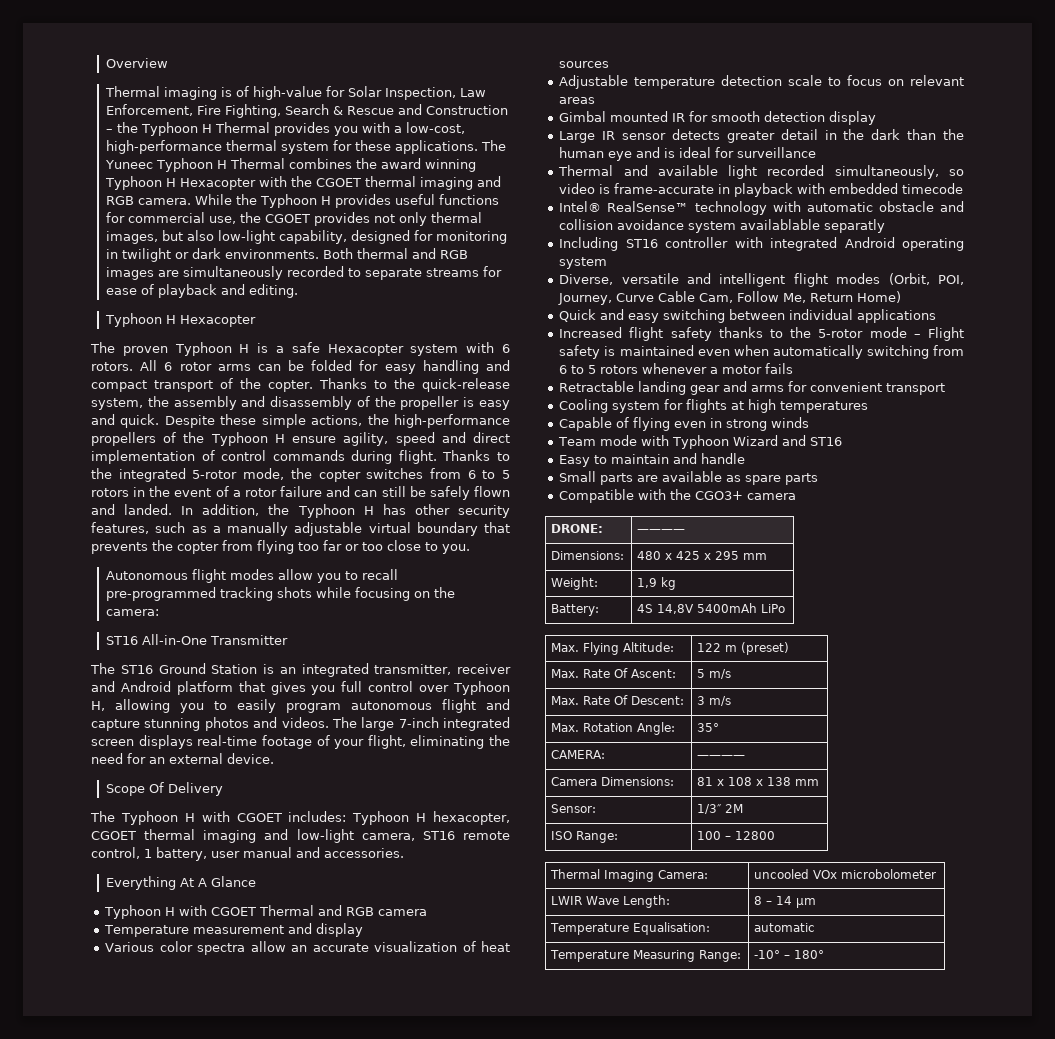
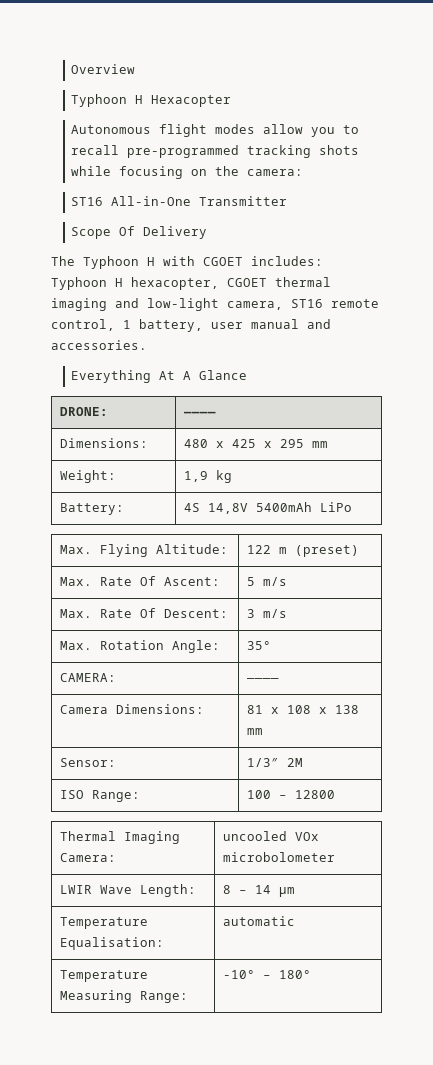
[104,86,486,100] [105,104,508,118] [105,122,465,136] [105,140,506,154] [104,158,476,172] [104,176,501,190] [105,194,499,208] [105,212,482,226] [105,230,507,244] [105,248,468,262] [105,266,502,280] [105,284,298,298] [104,313,256,327] [90,342,510,356] [91,360,511,374] [91,378,510,392] [91,396,510,410] [91,414,510,428] [91,432,510,446] [91,450,510,464] [91,468,510,482] [91,486,510,500] [91,504,511,518] [91,522,510,536] [91,540,470,554] Thermal imaging is of high-value for Solar Inspection, Law Enforcement, Fire Fighting, Search & Rescue and Construction – the Typhoon H Thermal provides you with a low-cost, high-performance thermal system for these applications. The Yuneec Typhoon H Thermal combines the award winning Typhoon H Hexacopter with the CGOET thermal imaging and RGB camera. While the Typhoon H provides useful functions for commercial use, the CGOET provides not only thermal images, but also low-light capability, designed for monitoring in twilight or dark environments. Both thermal and RGB images are simultaneously recorded to separate streams for ease of playback and editing. // Typhoon H Hexacopter // The proven Typhoon H is a safe Hexacopter system with 6 rotors. All 6 rotor arms can be folded for easy handling and compact transport of the copter. Thanks to the quick-release system, the assembly and disassembly of the propeller is easy and quick. Despite these simple actions, the high-performance propellers of the Typhoon H ensure agility, speed and direct implementation of control commands during flight. Thanks to the integrated 5-rotor mode, the copter switches from 6 to 5 rotors in the event of a rotor failure and can still be safely flown and landed. In addition, the Typhoon H has other security features, such as a manually adjustable virtual boundary that prevents the copter from flying too far or too close to you. -> [71,94,232,107] Typhoon H Hexacopter
[90,663,511,677] [91,681,511,695] [91,699,510,713] [91,717,510,731] [91,735,510,749] [91,753,274,764] // The ST16 Ground Station is an integrated transmitter, receiver and Android platform that gives you full control over Typhoon H, allowing you to easily program autonomous flight and capture stunning photos and videos. The large 7-inch integrated screen displays real-time footage of your flight, eliminating the need for an external device. -> (288, 201) none
[104,905,428,919] [104,923,364,937] [105,941,510,955] [559,61,610,68] [559,75,964,89] [559,97,596,104] [559,111,877,125] [559,129,964,143] [559,147,817,161] [558,165,964,179] [559,183,964,197] [559,201,964,215] [559,219,886,233] [559,237,964,251] [559,257,608,269] [559,273,964,287] [558,291,902,305] [559,309,937,323] [559,327,964,341] [559,345,964,359] [559,363,794,374] [559,381,946,395] [559,399,869,413] [559,417,810,431] [558,435,843,449] [559,453,746,467] [559,471,819,485] [559,489,797,503] // Typhoon H with CGOET Thermal and RGB camera // Temperature measurement and display // Various color spectra allow an accurate visualization of heat sources // Adjustable temperature detection scale to focus on relevant areas // Gimbal mounted IR for smooth detection display // Large IR sensor detects greater detail in the dark than the human eye and is ideal for surveillance // Thermal and available light recorded simultaneously, so video is frame-accurate in playback with embedded timecode // Intel® RealSense™ technology with automatic obstacle and collision avoidance system availablable separatly // Including ST16 controller with integrated Android operating system // Diverse, versatile and intelligent flight modes (Orbit, POI, Journey, Curve Cable Cam, Follow Me, Return Home) // Quick and easy switching between individual applications // Increased flight safety thanks to the 5-rotor mode – Flight safety is maintained even when automatically switching from 6 to 5 rotors whenever a motor fails // Retractable landing gear and arms for convenient transport // Cooling system for flights at high temperatures // Capable of flying even in strong winds // Team mode with Typhoon Wizard and ST16 // Easy to maintain and handle // Small parts are available as spare parts // Compatible with the CGO3+ camera -> (248, 375) none

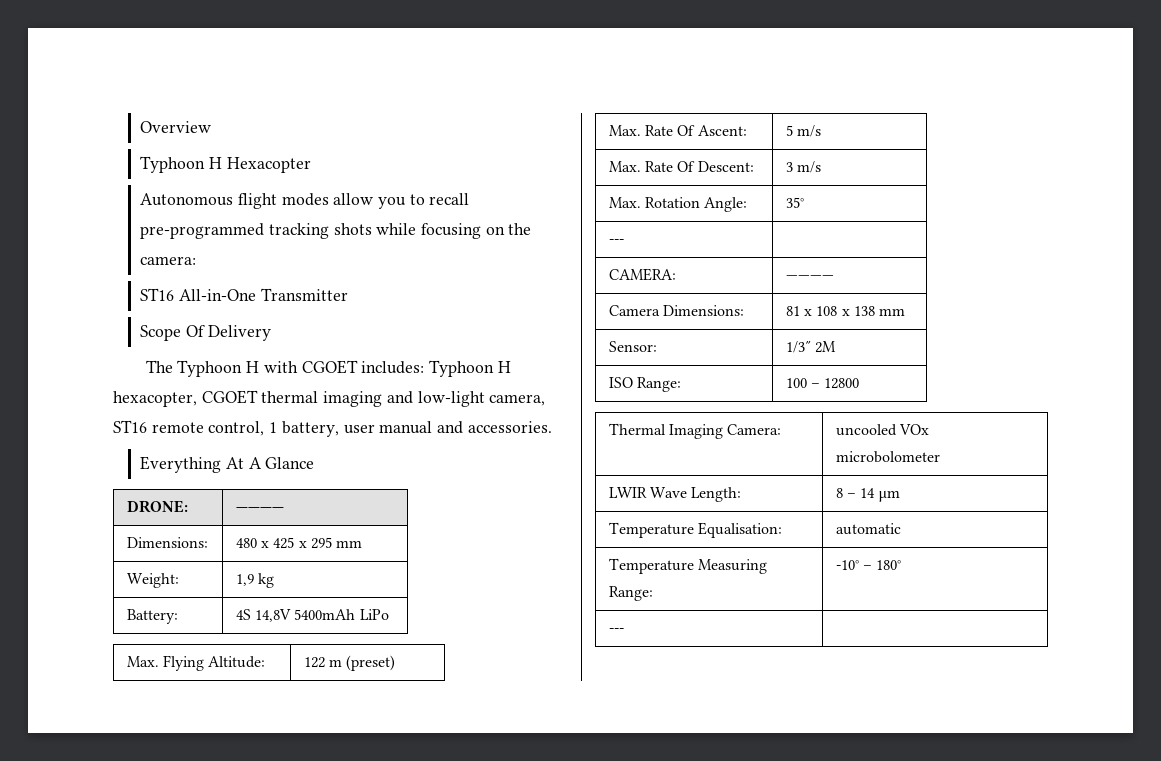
(271, 645) none -> [608,239,624,244] // --- |
(311, 974) none -> [608,628,624,633] // --- |

